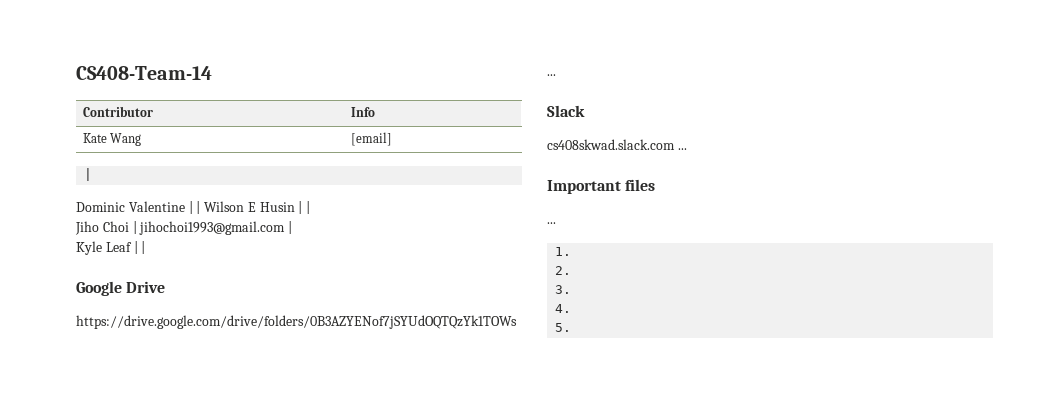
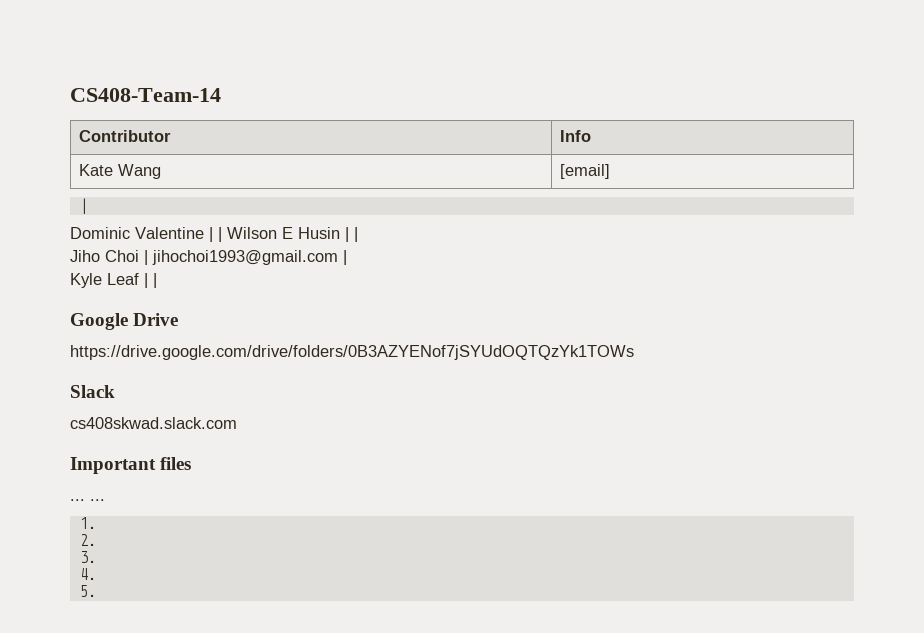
[547,74,556,76] ... -> (634, 352) none
[677,148,687,150] ... -> (237, 423) none
(556, 223) none -> [90,499,105,501] ...

